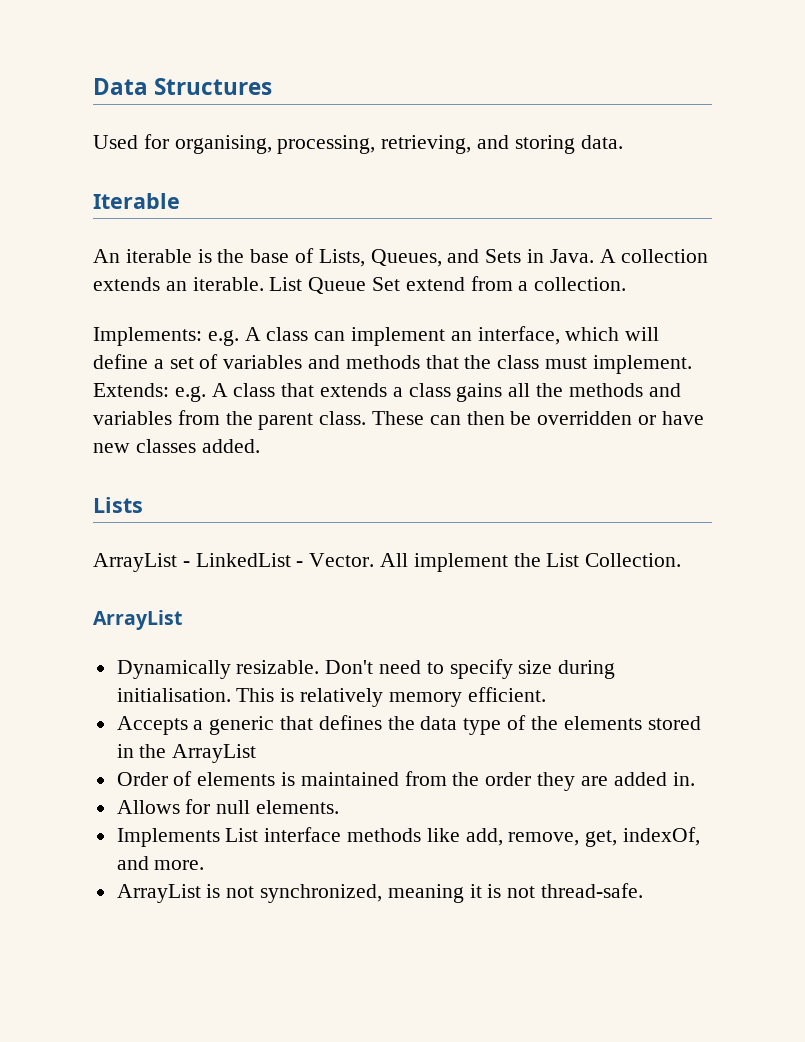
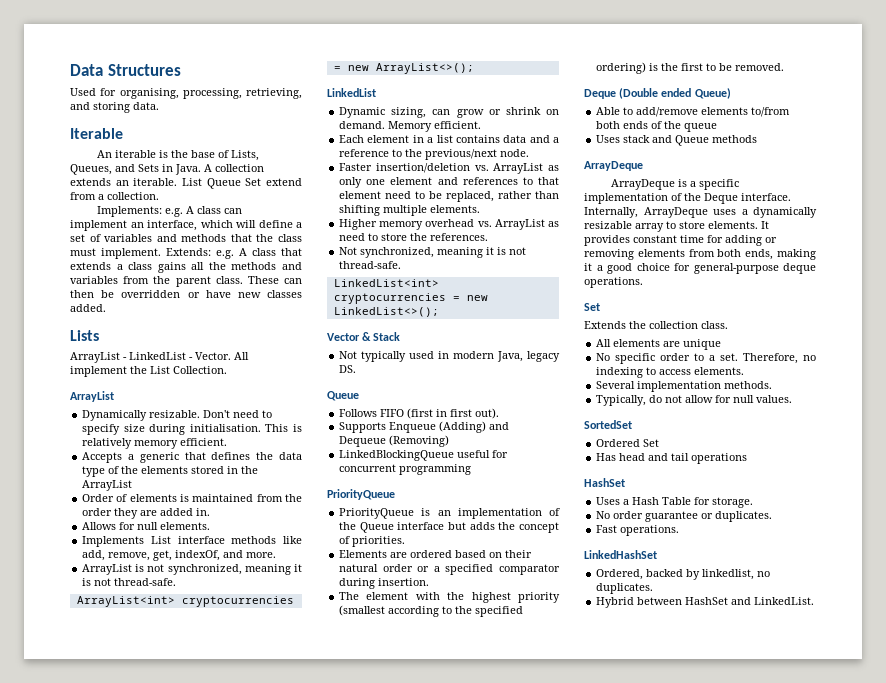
(644, 890) none -> [76,596,294,607] [333,63,474,74] [327,88,376,97] [339,107,559,118] [339,121,482,132] [339,135,559,143] [339,149,530,160] [339,163,559,174] [339,177,559,188] [339,191,559,202] [339,205,481,216] [339,219,559,230] [339,233,489,241] [339,247,527,258] [339,261,402,269] [333,279,439,287] [333,293,488,304] [333,307,439,317] [327,332,401,341] [339,351,560,362] [339,365,357,373] [327,391,359,401] [339,408,500,419] [339,421,510,433] [339,435,450,447] [339,450,509,461] [339,464,472,475] [327,489,395,500] [339,508,560,519] [339,522,559,533] [339,536,406,547] [339,550,533,558] [339,564,560,575] [339,578,430,589] [339,592,560,603] [339,605,524,617] [596,62,785,74] [584,88,731,99] [596,107,791,117] [596,121,718,132] [596,135,758,146] [584,161,643,171] [611,179,740,190] [584,193,791,204] [584,207,817,218] [584,221,769,232] [584,235,777,246] [584,249,816,260] [584,263,816,274] [584,277,643,288] [584,303,600,311] [584,321,728,329] [596,339,722,350] [596,353,816,364] [596,367,745,378] [596,381,773,392] [596,395,793,406] [584,420,632,429] [596,439,660,447] [596,453,748,464] [584,478,625,487] [596,497,754,508] [596,511,773,522] [596,525,680,536] [584,550,657,559] [596,569,771,580] [596,583,654,594] [596,597,815,608] // ArrayList<int> cryptocurrencies = new ArrayList<>(); // LinkedList // Dynamic sizing, can grow or shrink on demand. Memory efficient. // Each element in a list contains data and a reference to the previous/next node. // Faster insertion/deletion vs. ArrayList as only one element and references to that element need to be replaced, rather than shifting multiple elements. // Higher memory overhead vs. ArrayList as need to store the references. // Not synchronized, meaning it is not thread-safe. // LinkedList<int> cryptocurrencies = new LinkedList<>(); // Vector & Stack // Not typically used in modern Java, legacy DS. // Queue // Follows FIFO (first in first out). // Supports Enqueue (Adding) and Dequeue (Removing) // LinkedBlockingQueue useful for concurrent programming // PriorityQueue // PriorityQueue is an implementation of the Queue interface but adds the concept of priorities. // Elements are ordered based on their natural order or a specified comparator during insertion. // The element with the highest priority (smallest according to the specified ordering) is the first to be removed. // Deque (Double ended Queue) // Able to add/remove elements to/from both ends of the queue // Uses stack and Queue methods // ArrayDeque // ArrayDeque is a specific implementation of the Deque interface. Internally, ArrayDeque uses a dynamically resizable array to store elements. It provides constant time for adding or removing elements from both ends, making it a good choice for general-purpose deque operations. // Set // Extends the collection class. // All elements are unique // No specific order to a set. Therefore, no indexing to access elements. // Several implementation methods. // Typically, do not allow for null values. // SortedSet // Ordered Set // Has head and tail operations // HashSet // Uses a Hash Table for storage. // No order guarantee or duplicates. // Fast operations. // LinkedHashSet // Ordered, backed by linkedlist, no duplicates. // Hybrid between HashSet and LinkedList.

